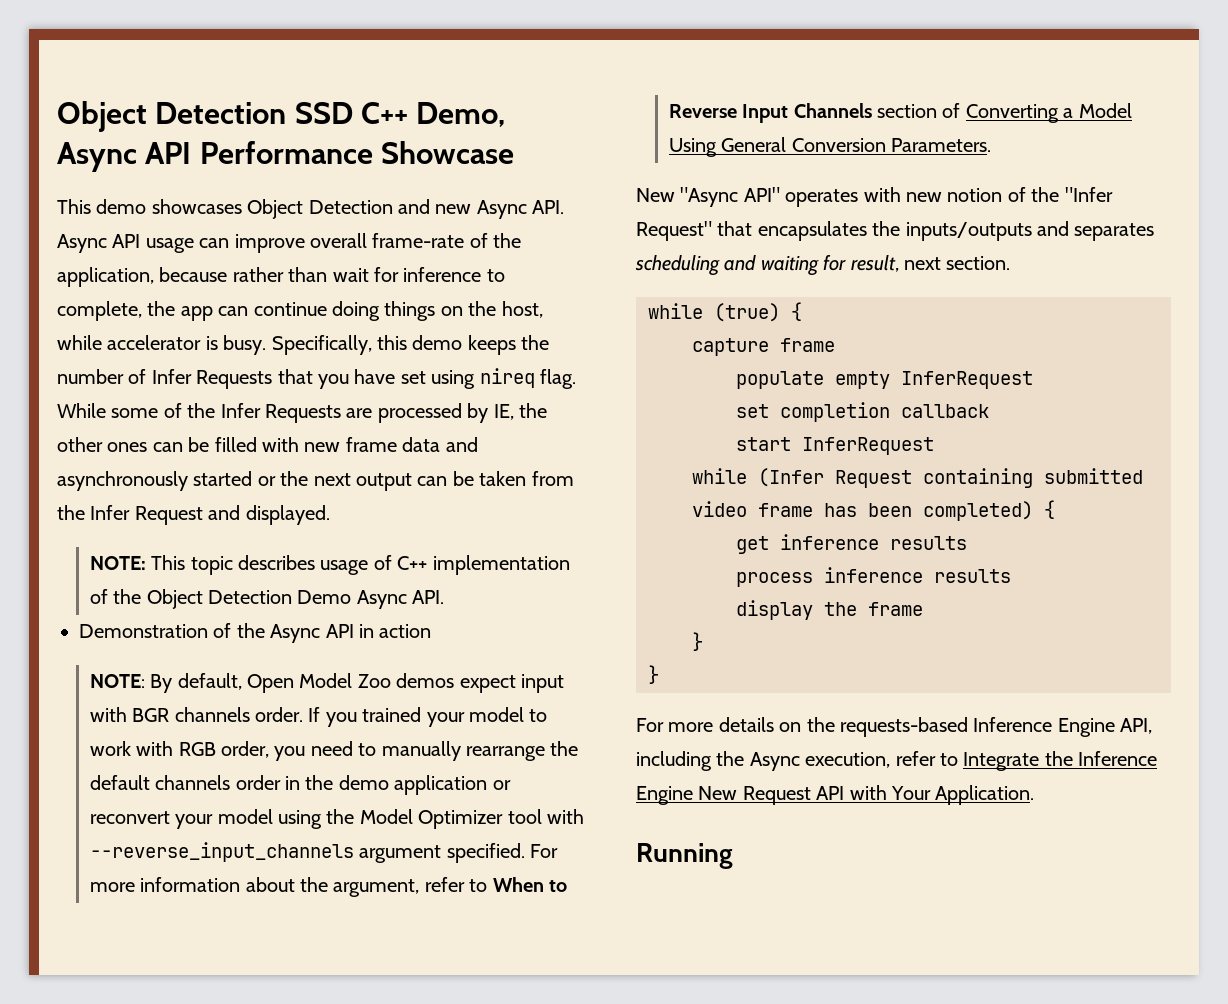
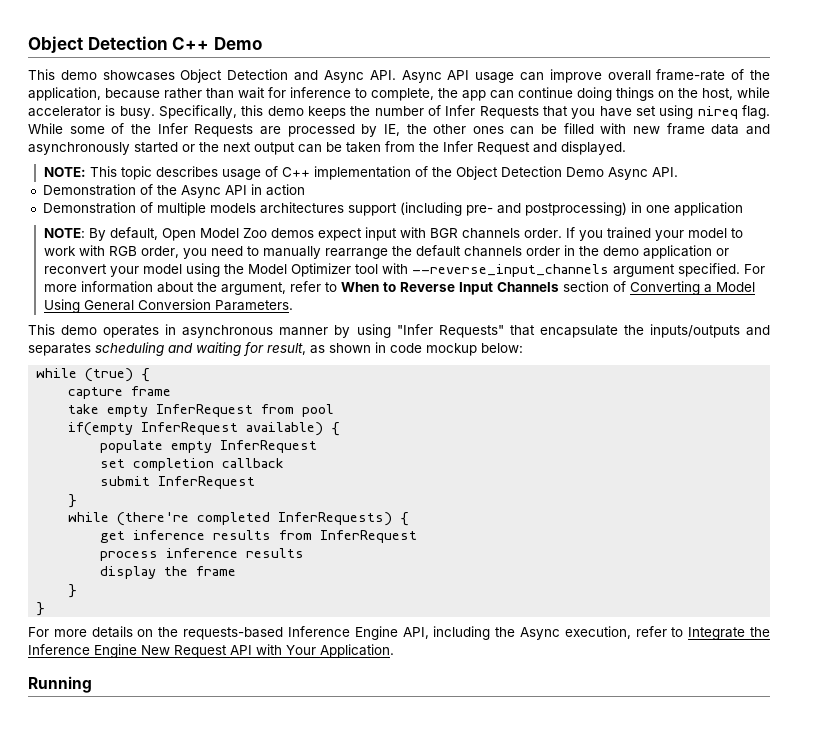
[57,101,506,132] [57,141,515,172] Object Detection SSD C++ Demo, Async API Performance Showcase -> [28,36,262,53] Object Detection C++ Demo
[435,204,472,214] new -> (319, 75) none
(432, 631) none -> [42,202,743,216] // Demonstration of multiple models architectures support (including pre- and postprocessing) in one application
[636,187,1113,207] [636,221,867,241] New "Async API" operates with new notion of the "Infer Request" that encapsulates -> [28,324,618,338] This demo operates in asynchronous manner by using "Infer Requests" that encapsulate
[904,256,1011,270] next section. -> [310,342,523,356] as shown in code mockup below:
(835, 345) none -> [68,404,335,417] [68,422,341,436] // take empty InferRequest from pool // if(empty InferRequest available) {
[736,437,934,455] [692,468,1143,488] [692,501,1033,521] start InferRequest // while (Infer Request containing submitted video frame has been completed) -> [100,476,256,489] [68,494,78,508] [68,512,393,526] submit InferRequest // } // while (there're completed InferRequests)
(967, 543) none -> [279,530,418,543] from InferRequest

